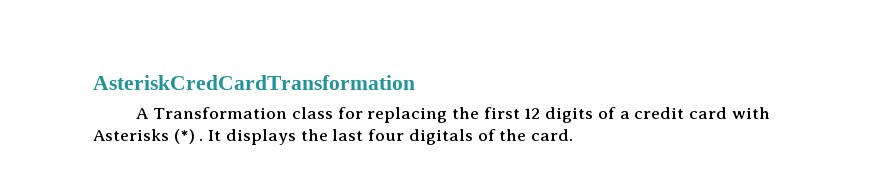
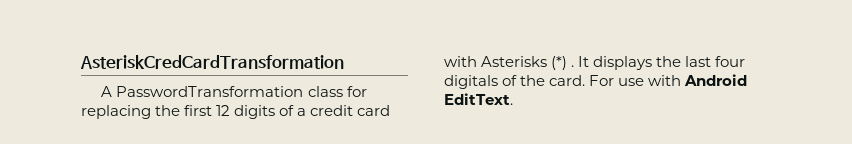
[153,107,288,119] Transformation -> [116,86,304,97] PasswordTransformation
(573, 135) none -> [589,74,748,86] [444,93,513,105] For use with Android EditText.

